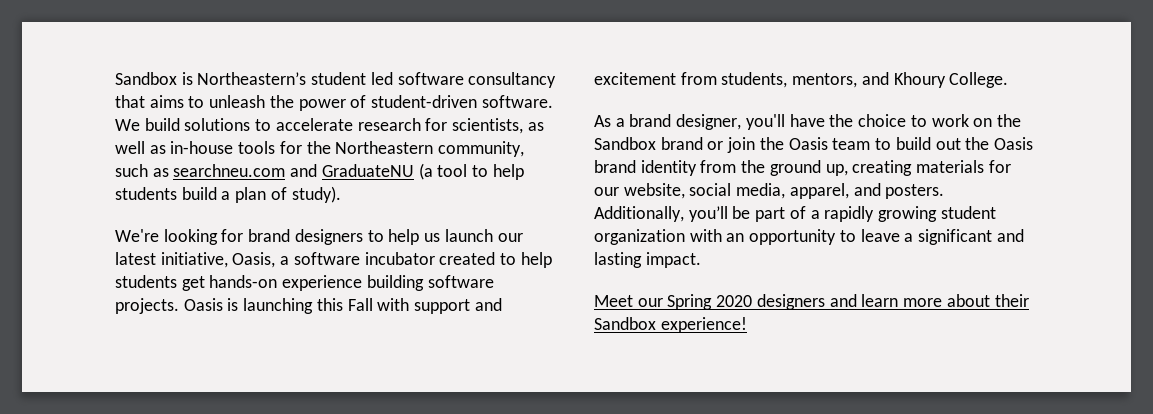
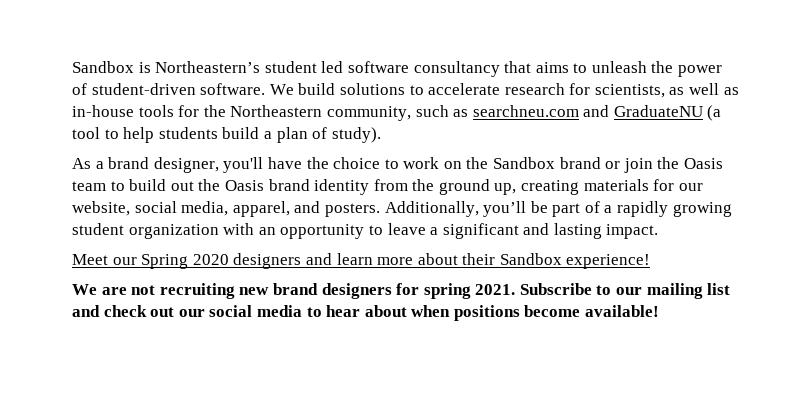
[115,229,523,245] [115,252,552,268] [115,275,494,291] [115,298,502,314] [594,72,1009,88] // We're looking for brand designers to help us launch our latest initiative, Oasis, a software incubator created to help students get hands-on experience building software projects. Oasis is launching this Fall with support and excitement from students, mentors, and Khoury College. -> (381, 135) none
(747, 325) none -> [72,283,731,299] [72,305,660,321] // We are not recruiting new brand designers for spring 2021. Subscribe to our mailing list and check out our social media to hear about when positions become available!

